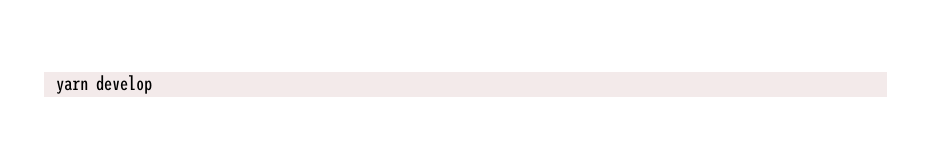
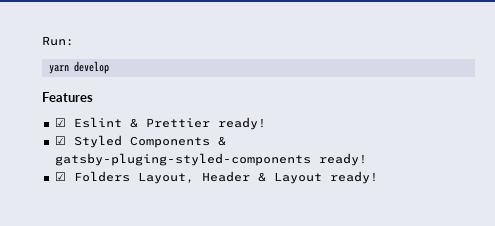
(55, 87) none -> [42,36,74,46] Run: //
(152, 84) none -> [42,92,93,102] [54,117,266,130] [54,135,226,148] [54,153,367,166] [54,171,378,184] // Features // ☑ Eslint & Prettier ready! // ☑ Styled Components & gatsby-pluging-styled-components ready! // ☑ Folders Layout, Header & Layout ready!

